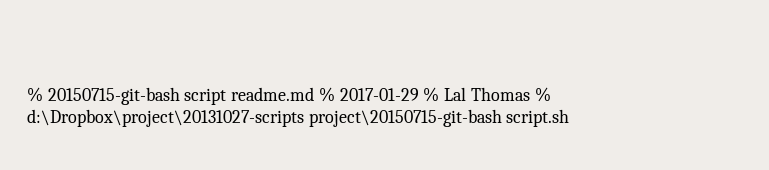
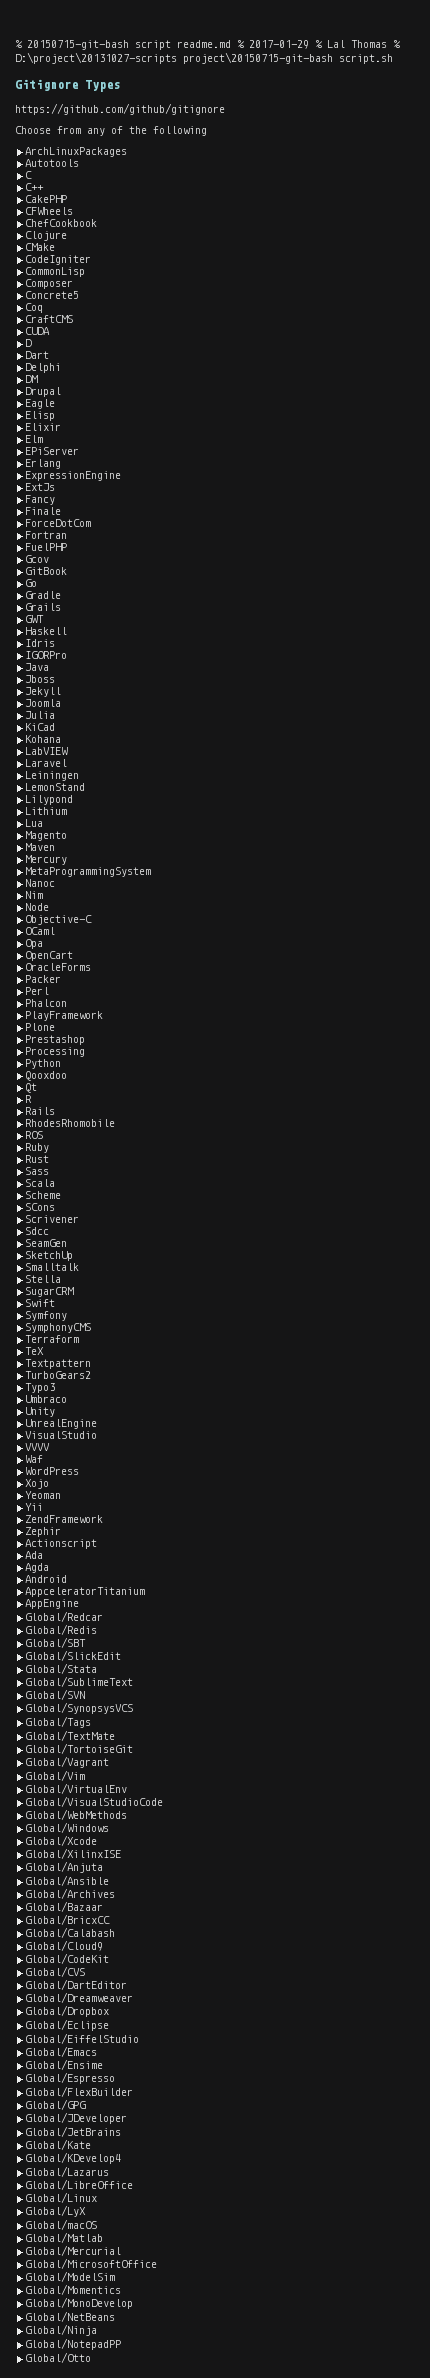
[27,109,304,127] d:\Dropbox\project\20131027-scripts -> [15,52,177,64] D:\project\20131027-scripts
(570, 118) none -> [15,79,120,92] [15,103,225,115] [15,126,207,136] [24,147,127,157] [24,159,79,167] [24,171,32,179] [24,183,44,191] [24,195,67,203] [24,207,73,215] [24,219,97,227] [24,231,67,241] [24,243,55,251] [24,255,91,265] [24,267,85,277] [24,279,73,289] [24,291,79,299] [24,303,43,313] [24,315,73,323] [24,327,50,335] [24,339,32,347] [24,351,49,359] [24,363,61,373] [24,375,38,383] [24,387,61,397] [24,399,55,409] [24,411,55,421] [24,423,61,431] [24,435,43,443] [24,447,79,455] [24,459,61,469] [24,471,121,481] [24,483,55,491] [24,495,55,505] [24,507,61,515] [24,519,91,527] [24,531,67,539] [24,543,67,551] [24,555,49,563] [24,567,67,575] [24,579,37,587] [24,591,61,599] [24,603,61,611] [24,615,44,623] [24,627,67,635] [24,639,55,647] [24,651,67,659] [24,663,49,671] [24,675,55,683] [24,687,61,697] [24,699,61,707] [24,711,55,719] [24,723,55,731] [24,735,61,743] [24,747,68,755] [24,759,67,767] [24,771,79,781] [24,783,85,791] [24,795,73,805] [24,807,67,815] [24,819,43,827] [24,831,67,841] [24,843,55,851] [24,855,67,865] [24,867,151,877] [24,879,55,887] [24,891,43,899] [24,903,49,911] [24,915,92,925] [24,927,55,935] [24,939,43,949] [24,951,73,961] [24,963,91,971] [24,975,61,983] [24,987,49,995] [24,999,67,1007] [24,1011,103,1021] [24,1023,55,1031] [24,1035,85,1045] [24,1047,85,1057] [24,1059,61,1069] [24,1071,67,1081] [24,1083,37,1093] [24,1095,32,1103] [24,1107,55,1115] [24,1119,115,1127] [24,1131,43,1139] [24,1143,49,1153] [24,1155,49,1163] [24,1167,49,1175] [24,1179,55,1187] [24,1191,61,1199] [24,1203,55,1211] [24,1215,79,1223] [24,1227,49,1235] [24,1239,67,1247] [24,1251,73,1261] [24,1263,79,1271] [24,1275,61,1283] [24,1287,74,1297] [24,1299,55,1307] [24,1311,67,1321] [24,1323,91,1333] [24,1335,79,1343] [24,1347,44,1355] [24,1359,91,1369] [24,1371,91,1379] [24,1383,55,1393] [24,1395,67,1403] [24,1407,55,1417] [24,1419,97,1429] [24,1431,97,1439] [24,1443,50,1451] [24,1455,43,1463] [24,1467,79,1475] [24,1479,49,1489] [24,1491,61,1499] [24,1503,43,1511] [24,1515,103,1523] [24,1527,61,1537] [24,1539,97,1549] [24,1551,43,1559] [24,1563,49,1573] [24,1575,67,1583] [24,1587,145,1597] [24,1599,79,1609] [24,1611,103,1622] [24,1624,97,1635] [24,1637,86,1648] [24,1650,121,1661] [24,1663,97,1674] [24,1676,133,1687] [24,1689,85,1700] [24,1702,133,1714] [24,1716,91,1728] [24,1730,115,1741] [24,1743,133,1754] [24,1756,109,1768] [24,1770,85,1781] [24,1783,127,1794] [24,1796,163,1807] [24,1809,127,1820] [24,1822,109,1833] [24,1835,97,1846] [24,1848,121,1859] [24,1861,103,1873] [24,1875,109,1886] [24,1888,115,1899] [24,1901,103,1912] [24,1914,110,1925] [24,1927,115,1938] [24,1940,103,1951] [24,1953,109,1964] [24,1966,85,1977] [24,1979,127,1990] [24,1992,133,2003] [24,2005,109,2017] [24,2019,109,2031] [24,2033,139,2044] [24,2046,97,2057] [24,2059,103,2070] [24,2072,115,2084] [24,2086,133,2097] [24,2099,86,2110] [24,2112,127,2124] [24,2126,121,2137] [24,2139,91,2150] [24,2152,121,2164] [24,2166,109,2177] [24,2179,133,2190] [24,2192,97,2203] [24,2205,86,2217] [24,2219,97,2230] [24,2232,103,2243] [24,2245,121,2256] [24,2258,157,2269] [24,2271,115,2282] [24,2284,121,2295] [24,2297,133,2309] [24,2311,115,2322] [24,2324,97,2336] [24,2338,121,2350] [24,2352,91,2363] // Gitignore Types // https://github.com/github/gitignore // Choose from any of the following // ArchLinuxPackages // Autotools // C // C++ // CakePHP // CFWheels // ChefCookbook // Clojure // CMake // CodeIgniter // CommonLisp // Composer // Concrete5 // Coq // CraftCMS // CUDA // D // Dart // Delphi // DM // Drupal // Eagle // Elisp // Elixir // Elm // EPiServer // Erlang // ExpressionEngine // ExtJs // Fancy // Finale // ForceDotCom // Fortran // FuelPHP // Gcov // GitBook // Go // Gradle // Grails // GWT // Haskell // Idris // IGORPro // Java // Jboss // Jekyll // Joomla // Julia // KiCad // Kohana // LabVIEW // Laravel // Leiningen // LemonStand // Lilypond // Lithium // Lua // Magento // Maven // Mercury // MetaProgrammingSystem // Nanoc // Nim // Node // Objective-C // OCaml // Opa // OpenCart // OracleForms // Packer // Perl // Phalcon // PlayFramework // Plone // Prestashop // Processing // Python // Qooxdoo // Qt // R // Rails // RhodesRhomobile // ROS // Ruby // Rust // Sass // Scala // Scheme // SCons // Scrivener // Sdcc // SeamGen // SketchUp // Smalltalk // Stella // SugarCRM // Swift // Symfony // SymphonyCMS // Terraform // TeX // Textpattern // TurboGears2 // Typo3 // Umbraco // Unity // UnrealEngine // VisualStudio // VVVV // Waf // WordPress // Xojo // Yeoman // Yii // ZendFramework // Zephir // Actionscript // Ada // Agda // Android // AppceleratorTitanium // AppEngine // Global/Redcar // Global/Redis // Global/SBT // Global/SlickEdit // Global/Stata // Global/SublimeText // Global/SVN // Global/SynopsysVCS // Global/Tags // Global/TextMate // Global/TortoiseGit // Global/Vagrant // Global/Vim // Global/VirtualEnv // Global/VisualStudioCode // Global/WebMethods // Global/Windows // Global/Xcode // Global/XilinxISE // Global/Anjuta // Global/Ansible // Global/Archives // Global/Bazaar // Global/BricxCC // Global/Calabash // Global/Cloud9 // Global/CodeKit // Global/CVS // Global/DartEditor // Global/Dreamweaver // Global/Dropbox // Global/Eclipse // Global/EiffelStudio // Global/Emacs // Global/Ensime // Global/Espresso // Global/FlexBuilder // Global/GPG // Global/JDeveloper // Global/JetBrains // Global/Kate // Global/KDevelop4 // Global/Lazarus // Global/LibreOffice // Global/Linux // Global/LyX // Global/macOS // Global/Matlab // Global/Mercurial // Global/MicrosoftOffice // Global/ModelSim // Global/Momentics // Global/MonoDevelop // Global/NetBeans // Global/Ninja // Global/NotepadPP // Global/Otto

